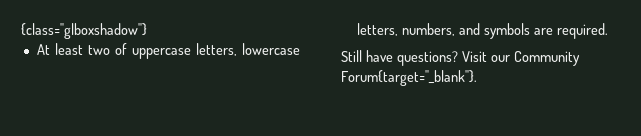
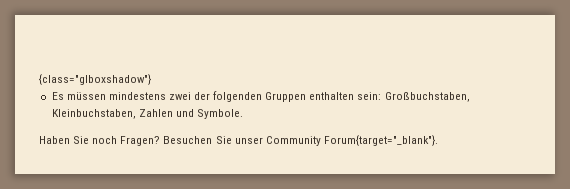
[36,43,300,59] [356,23,608,39] [341,50,510,66] At least two of uppercase letters, lowercase letters, numbers, and symbols are required. // Still have questions? Visit our -> [51,91,470,102] [51,109,243,119] [39,136,263,146] Es müssen mindestens zwei der folgenden Gruppen enthalten sein: Großbuchstaben, Kleinbuchstaben, Zahlen und Symbole. // Haben Sie noch Fragen? Besuchen Sie unser

